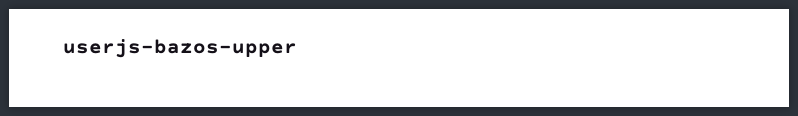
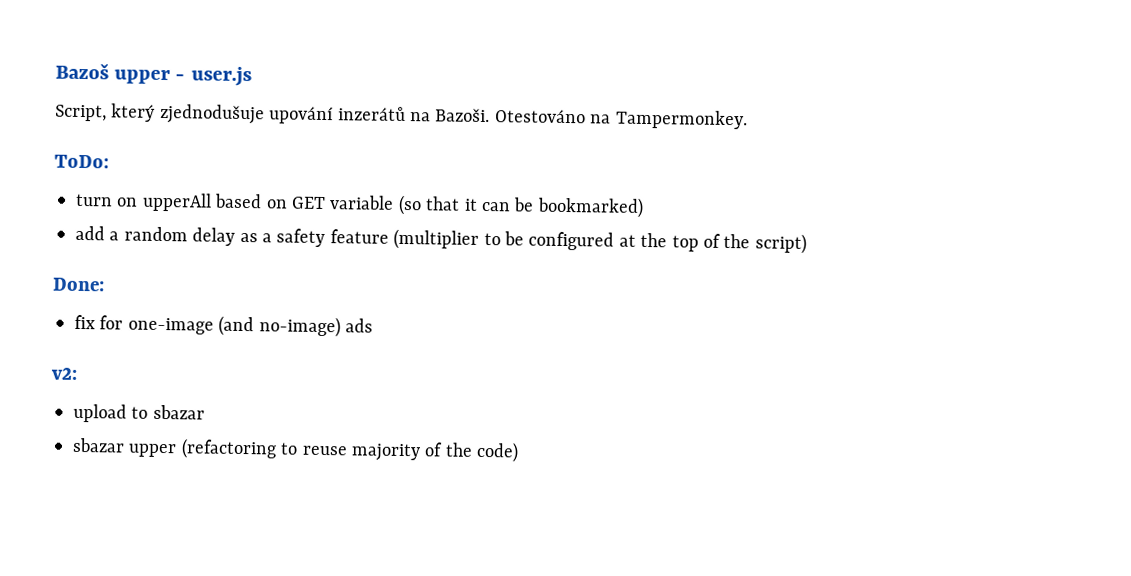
[63,39,297,58] userjs-bazos-upper -> [55,62,252,87] [55,103,748,130] [54,154,109,169] [75,192,644,218] [75,225,807,254] [52,277,105,292] [74,314,373,338] [51,367,77,380] [73,403,205,423] [72,437,520,463] Bazoš upper - user.js // Script, který zjednodušuje upování inzerátů na Bazoši. Otestováno na Tampermonkey. // ToDo: // turn on upperAll based on GET variable (so that it can be bookmarked) // add a random delay as a safety feature (multiplier to be configured at the top of the script) // Done: // fix for one-image (and no-image) ads // v2: // upload to sbazar // sbazar upper (refactoring to reuse majority of the code)

